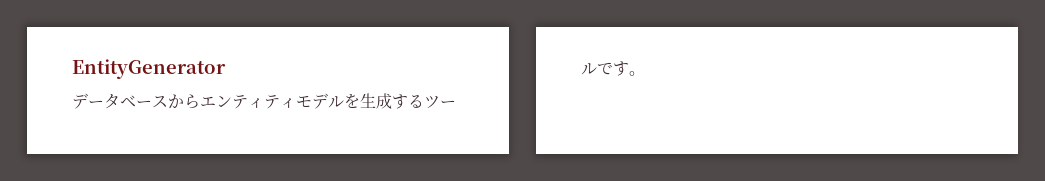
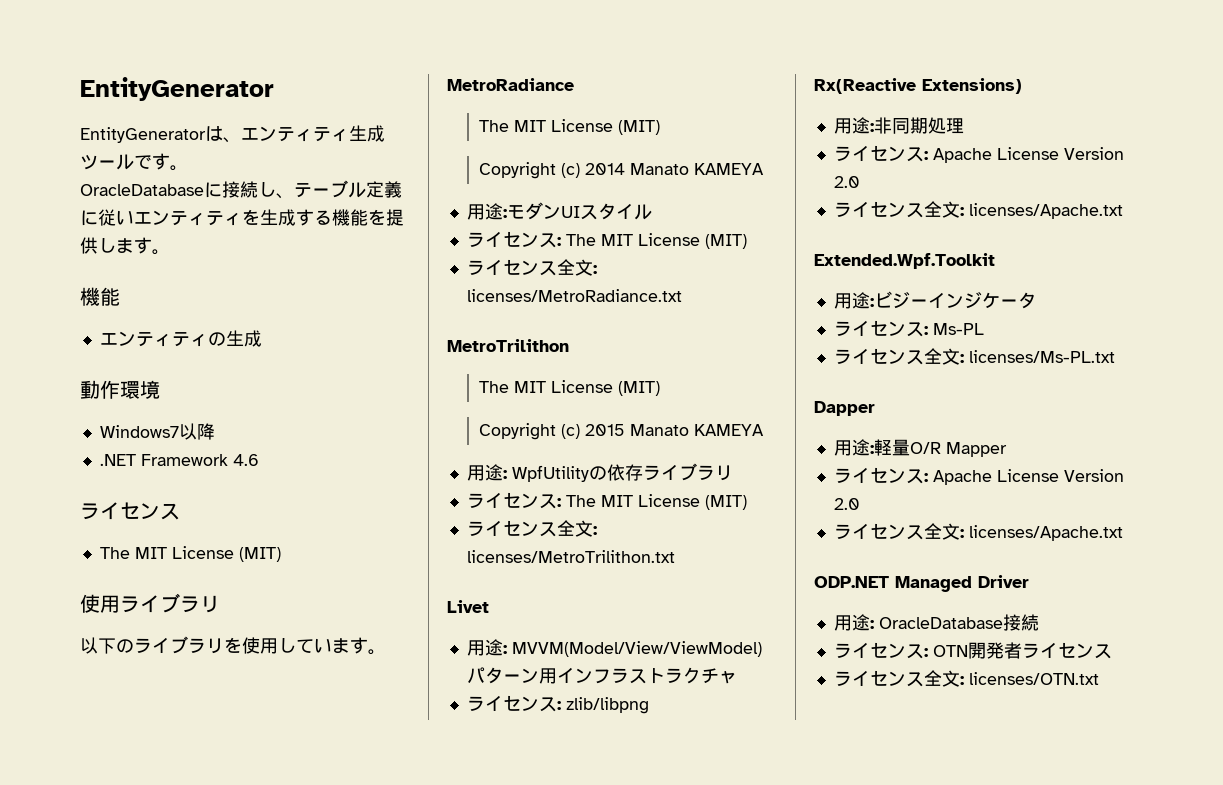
[72,93,456,109] [581,61,645,76] データベースからエンティティモデルを生成するツールです。 -> [80,125,385,143] [80,153,188,171] [80,180,402,199] [80,209,404,226] [80,237,170,255] [80,287,120,306] [99,330,262,347] [80,380,160,399] [99,423,215,440] [99,454,259,466] [80,502,180,520] [99,546,281,562] [80,593,220,613] [80,636,386,655] [447,78,574,91] [479,119,661,135] [479,162,765,179] [466,202,652,220] [466,231,747,249] [466,259,597,276] [466,289,682,302] [447,339,569,352] [479,380,661,396] [479,423,765,440] [466,463,733,482] [466,492,747,510] [466,520,597,537] [466,550,675,563] [447,600,489,613] [466,639,762,657] [466,667,737,684] [466,695,649,714] [814,78,1022,94] [833,117,964,134] [833,145,1124,163] [833,176,860,188] [833,201,1123,219] [814,253,995,269] [833,291,1036,309] [833,320,984,337] [833,348,1115,365] [814,401,875,416] [833,439,1007,457] [833,467,1124,485] [833,498,860,510] [833,523,1123,541] [814,575,1029,592] [833,614,1039,631] [833,642,1112,659] [833,670,1099,687] EntityGeneratorは、エンティティ生成ツールです。 // OracleDatabaseに接続し、テーブル定義に従いエンティティを生成する機能を提供します。 // 機能 // エンティティの生成 // 動作環境 // Windows7以降 // .NET Framework 4.6 // ライセンス // The MIT License (MIT) // 使用ライブラリ // 以下のライブラリを使用しています。 // MetroRadiance // The MIT License (MIT) // Copyright (c) 2014 Manato KAMEYA // 用途:モダンUIスタイル // ライセンス: The MIT License (MIT) // ライセンス全文: licenses/MetroRadiance.txt // MetroTrilithon // The MIT License (MIT) // Copyright (c) 2015 Manato KAMEYA // 用途: WpfUtilityの依存ライブラリ // ライセンス: The MIT License (MIT) // ライセンス全文: licenses/MetroTrilithon.txt // Livet // 用途: MVVM(Model/View/ViewModel)パターン用インフラストラクチャ // ライセンス: zlib/libpng // Rx(Reactive Extensions) // 用途:非同期処理 // ライセンス: Apache License Version 2.0 // ライセンス全文: licenses/Apache.txt // Extended.Wpf.Toolkit // 用途:ビジーインジケータ // ライセンス: Ms-PL // ライセンス全文: licenses/Ms-PL.txt // Dapper // 用途:軽量O/R Mapper // ライセンス: Apache License Version 2.0 // ライセンス全文: licenses/Apache.txt // ODP.NET Managed Driver // 用途: OracleDatabase接続 // ライセンス: OTN開発者ライセンス // ライセンス全文: licenses/OTN.txt

